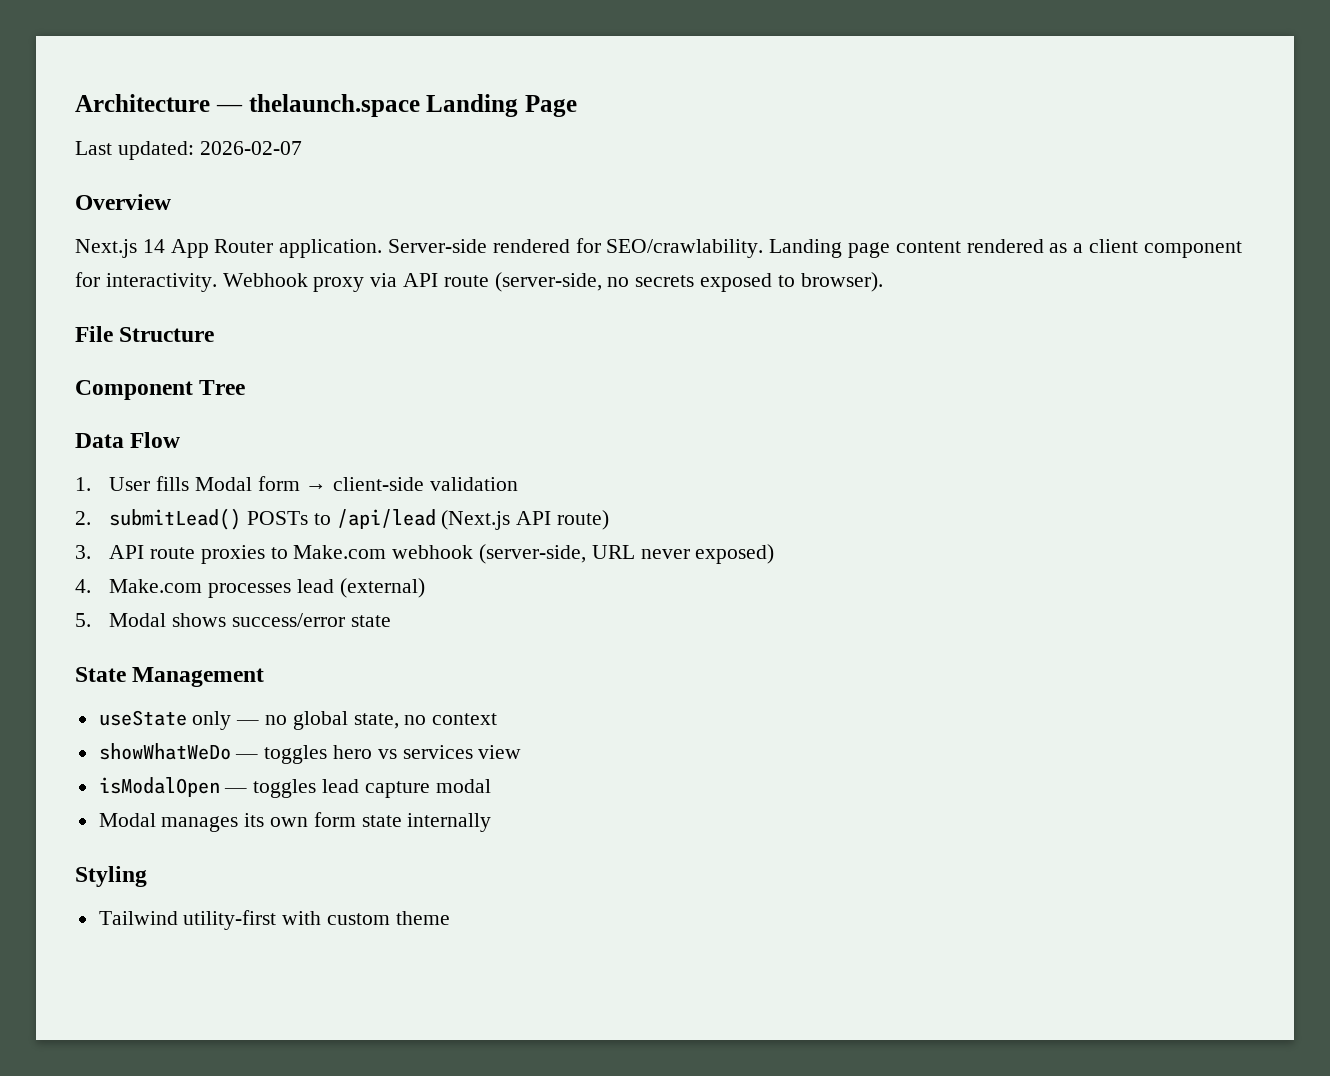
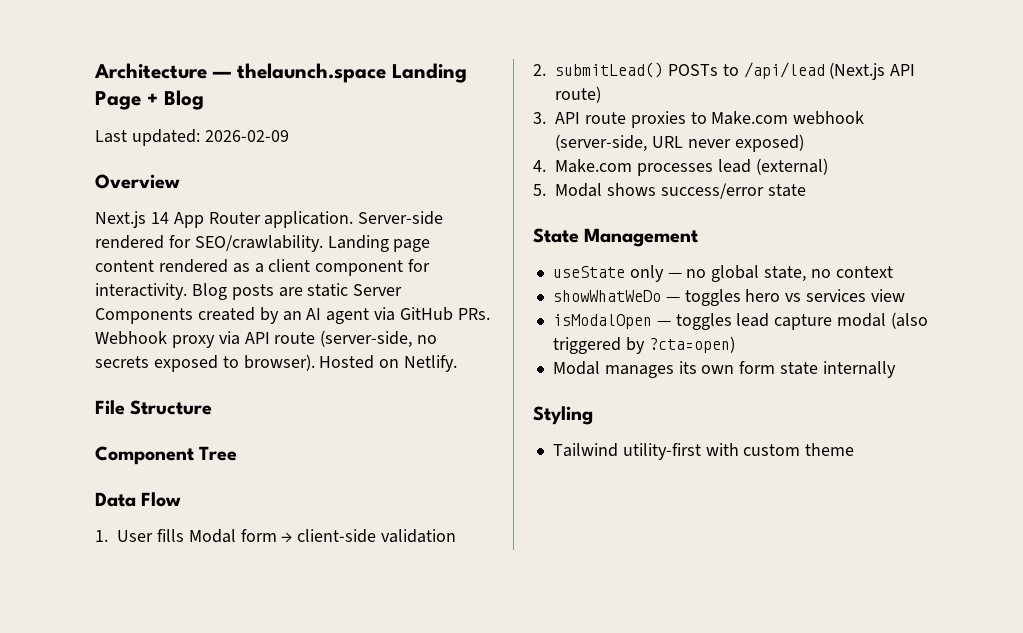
(577, 106) none -> [147,90,204,110] + Blog
[199,141,302,155] 2026-02-07 -> [204,130,289,142] 2026-02-09
(217, 282) none -> [191,283,403,300] [95,307,490,324] Blog posts are static Server Components created by an AI agent via GitHub PRs.
(883, 282) none -> [319,355,458,372] Hosted on Netlify.
(491, 786) none -> [890,312,928,329] [552,336,735,354] (also triggered by ?cta=open)

